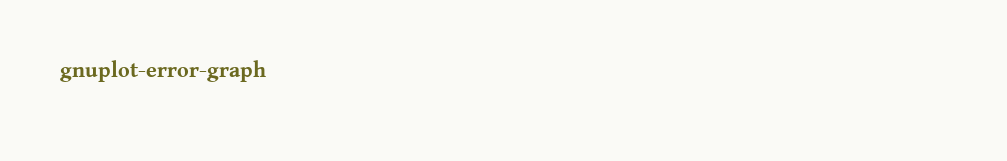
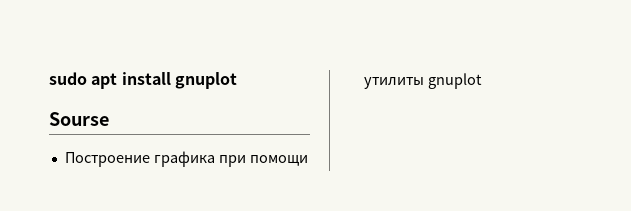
[60,60,266,82] gnuplot-error-graph -> [49,72,237,89] [49,112,109,126] [64,151,308,167] [363,73,482,89] sudo apt install gnuplot // Sourse // Построение графика при помощи утилиты gnuplot

